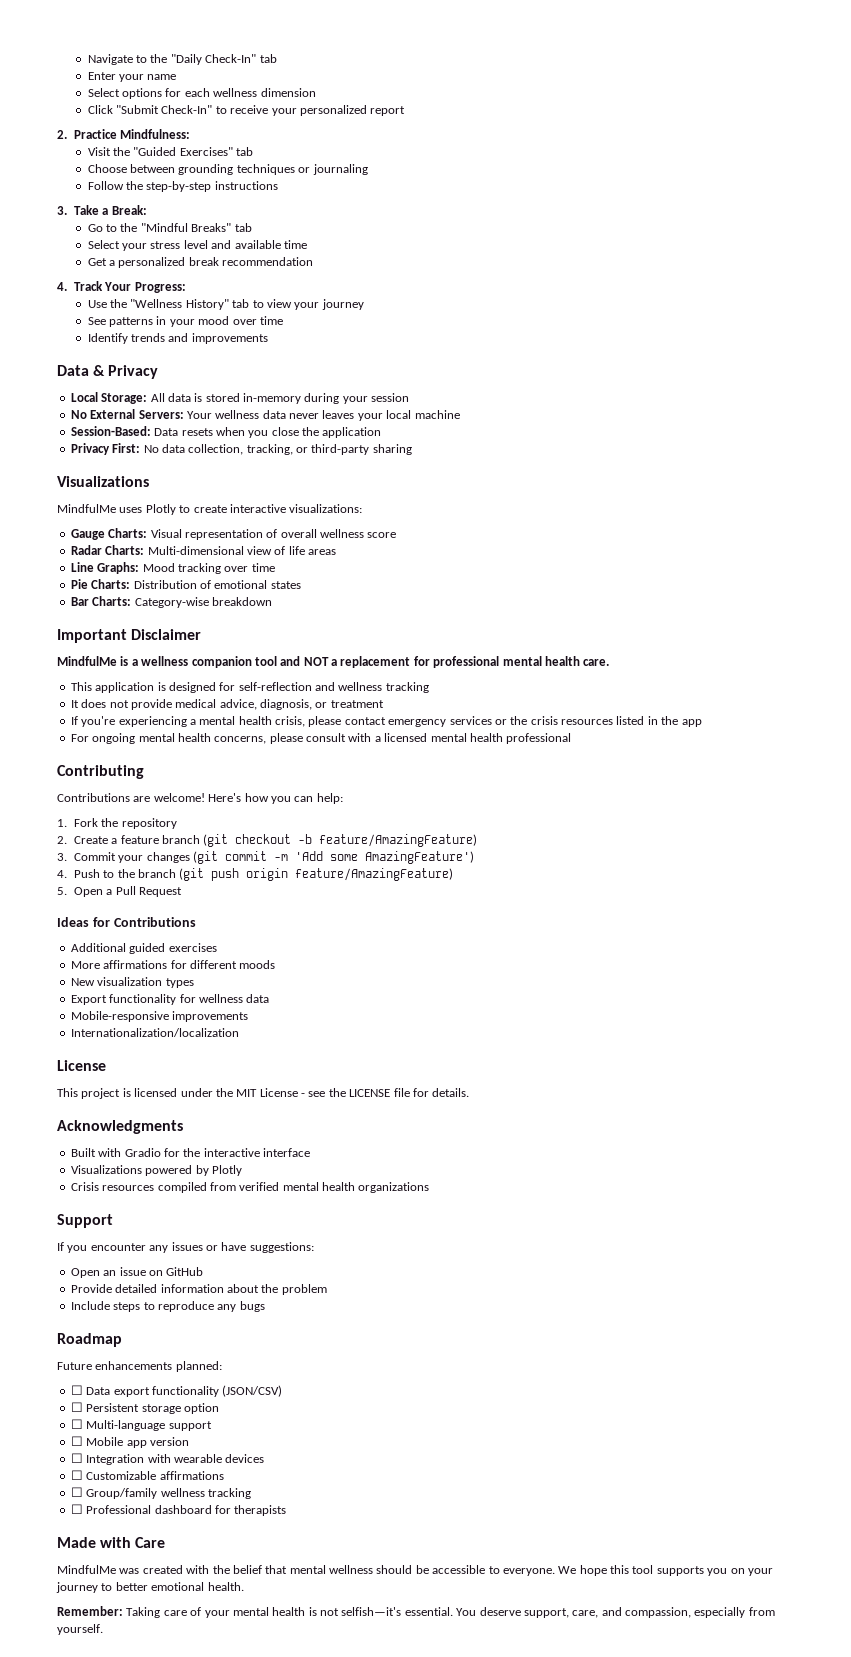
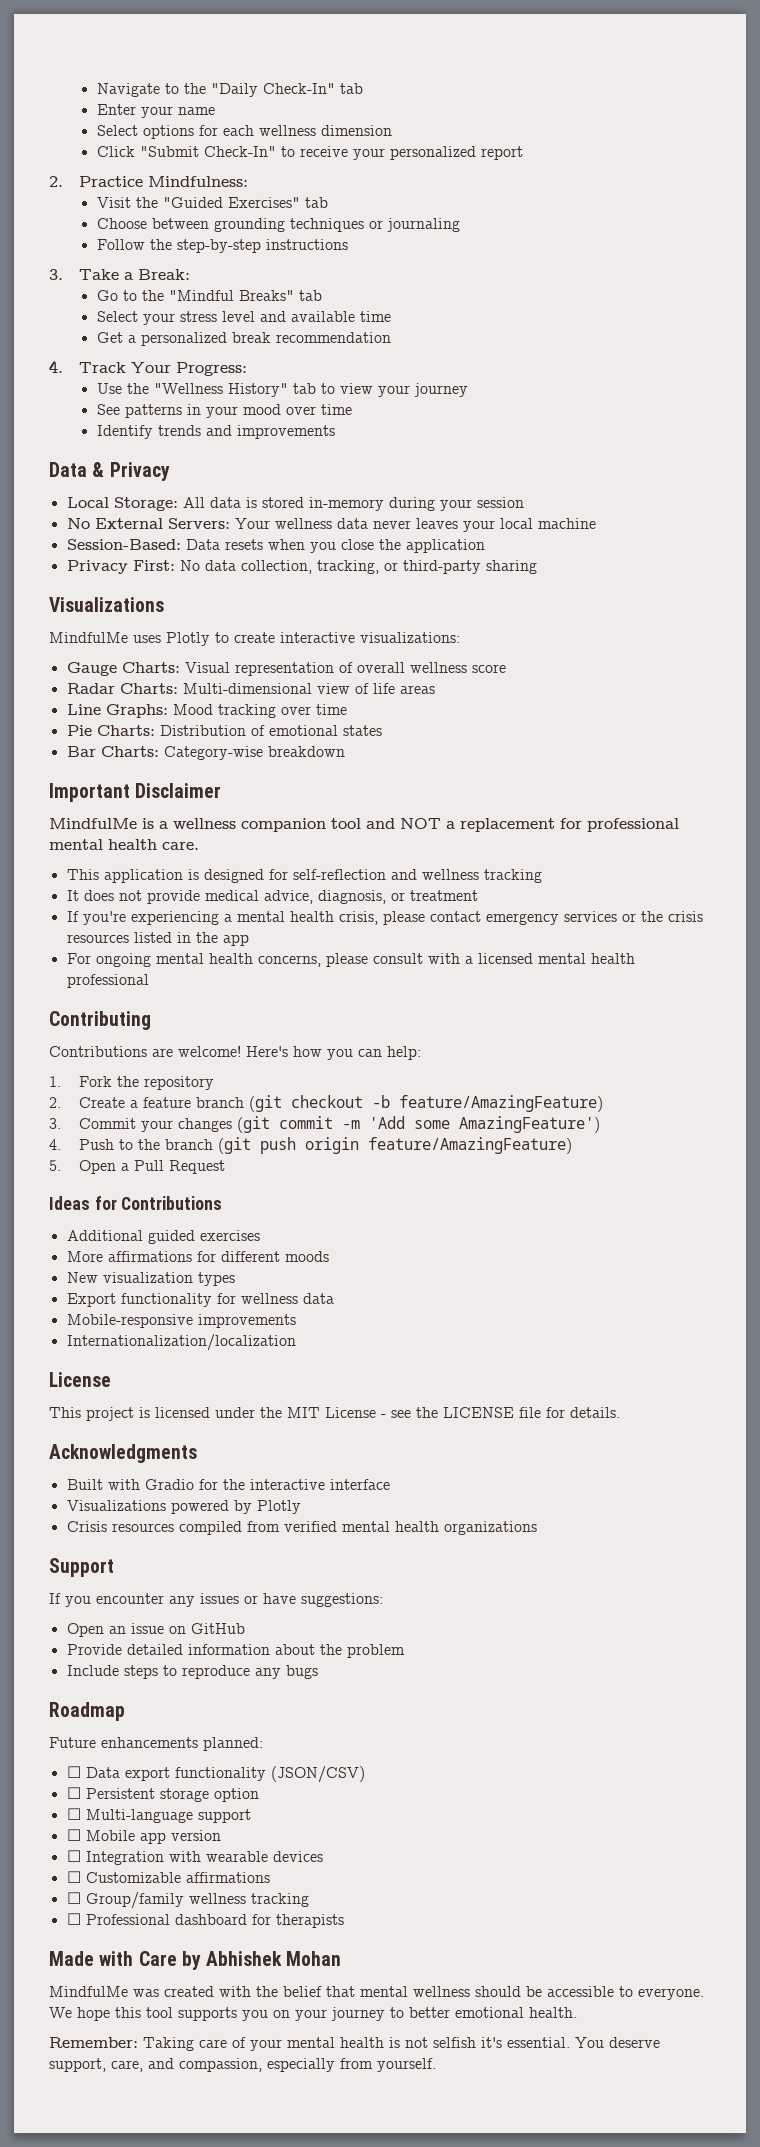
(166, 1542) none -> [181,1951,342,1970] by Abhishek Mohan
[341,1607,402,1616] selfish—it's -> [433,2037,502,2048] selfish it's

